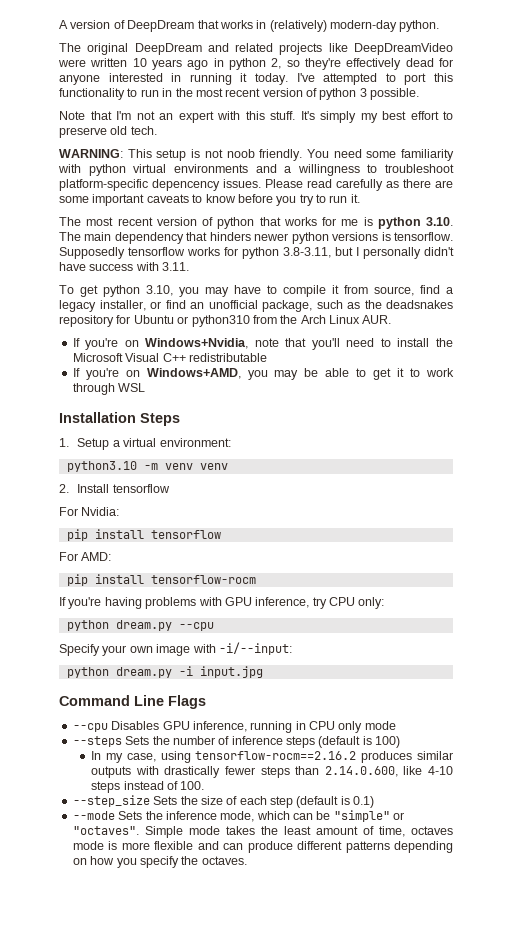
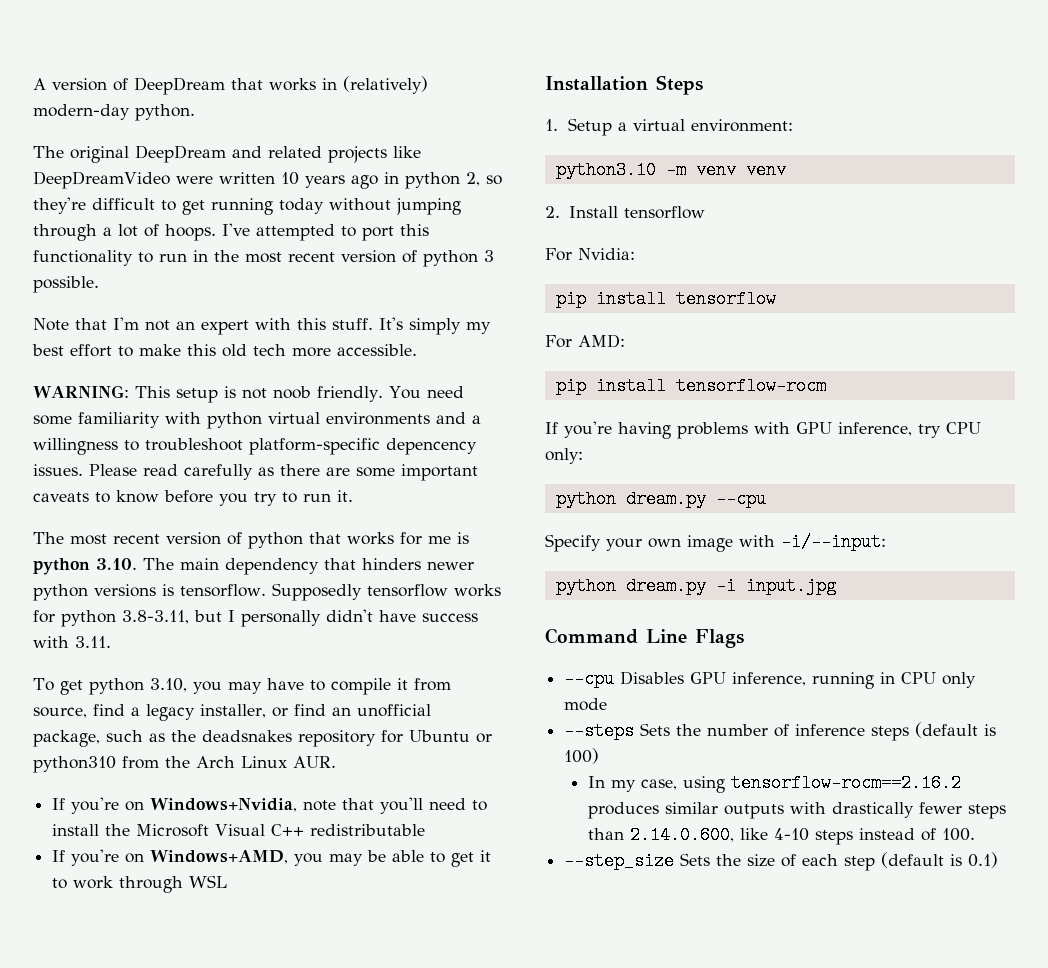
[346,58,453,70] [59,73,288,85] effectively dead for anyone interested in running it today. -> [92,198,461,215] [33,224,216,241] difficult to get running today without jumping through a lot of hoops.
[59,126,157,138] preserve old tech. -> [139,344,417,357] make this old tech more accessible.
[72,810,405,822] [72,826,453,838] [72,841,454,853] [72,856,247,868] // --mode Sets the inference mode, which can be "simple" or "octaves". Simple mode takes the least amount of time, octaves mode is more flexible and can produce different patterns depending on how you specify the octaves. -> (999, 860) none

